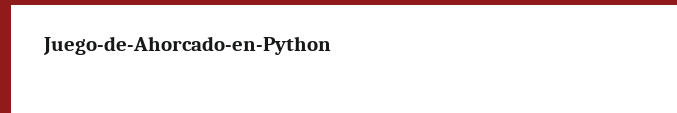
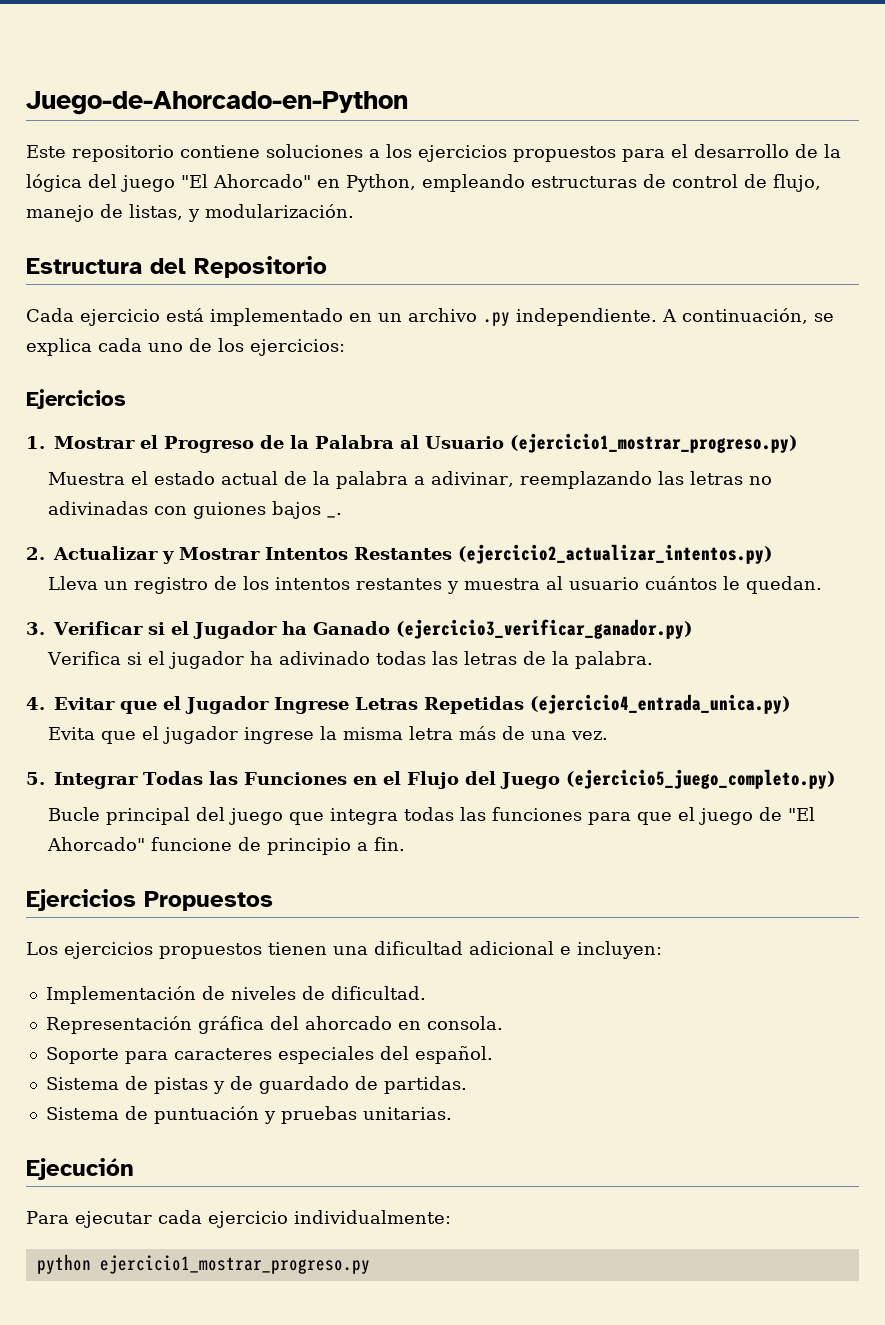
(331, 45) none -> [26,144,841,162] [26,174,821,192] [26,204,354,222] [26,256,327,278] [26,308,834,326] [26,338,345,356] [26,389,126,409] [26,433,798,453] [47,471,772,489] [47,501,342,519] [26,544,773,564] [47,576,822,594] [26,619,693,639] [46,651,653,669] [26,694,791,714] [47,726,608,744] [26,769,836,789] [47,807,815,825] [46,837,405,855] [26,889,273,911] [26,941,662,959] [45,986,426,1004] [45,1016,503,1034] [45,1046,493,1064] [45,1076,467,1094] [45,1106,452,1124] [26,1158,134,1180] [26,1210,451,1228] [36,1254,370,1274] // Este repositorio contiene soluciones a los ejercicios propuestos para el desarrollo de la lógica del juego "El Ahorcado" en Python, empleando estructuras de control de flujo, manejo de listas, y modularización. // Estructura del Repositorio // Cada ejercicio está implementado en un archivo .py independiente. A continuación, se explica cada uno de los ejercicios: // Ejercicios // 1. Mostrar el Progreso de la Palabra al Usuario (ejercicio1_mostrar_progreso.py) // Muestra el estado actual de la palabra a adivinar, reemplazando las letras no adivinadas con guiones bajos _. // 2. Actualizar y Mostrar Intentos Restantes (ejercicio2_actualizar_intentos.py) // Lleva un registro de los intentos restantes y muestra al usuario cuántos le quedan. // 3. Verificar si el Jugador ha Ganado (ejercicio3_verificar_ganador.py) // Verifica si el jugador ha adivinado todas las letras de la palabra. // 4. Evitar que el Jugador Ingrese Letras Repetidas (ejercicio4_entrada_unica.py) // Evita que el jugador ingrese la misma letra más de una vez. // 5. Integrar Todas las Funciones en el Flujo del Juego (ejercicio5_juego_completo.py) // Bucle principal del juego que integra todas las funciones para que el juego de "El Ahorcado" funcione de principio a fin. // Ejercicios Propuestos // Los ejercicios propuestos tienen una dificultad adicional e incluyen: // Implementación de niveles de dificultad. // Representación gráfica del ahorcado en consola. // Soporte para caracteres especiales del español. // Sistema de pistas y de guardado de partidas. // Sistema de puntuación y pruebas unitarias. // Ejecución // Para ejecutar cada ejercicio individualmente: // python ejercicio1_mostrar_progreso.py

